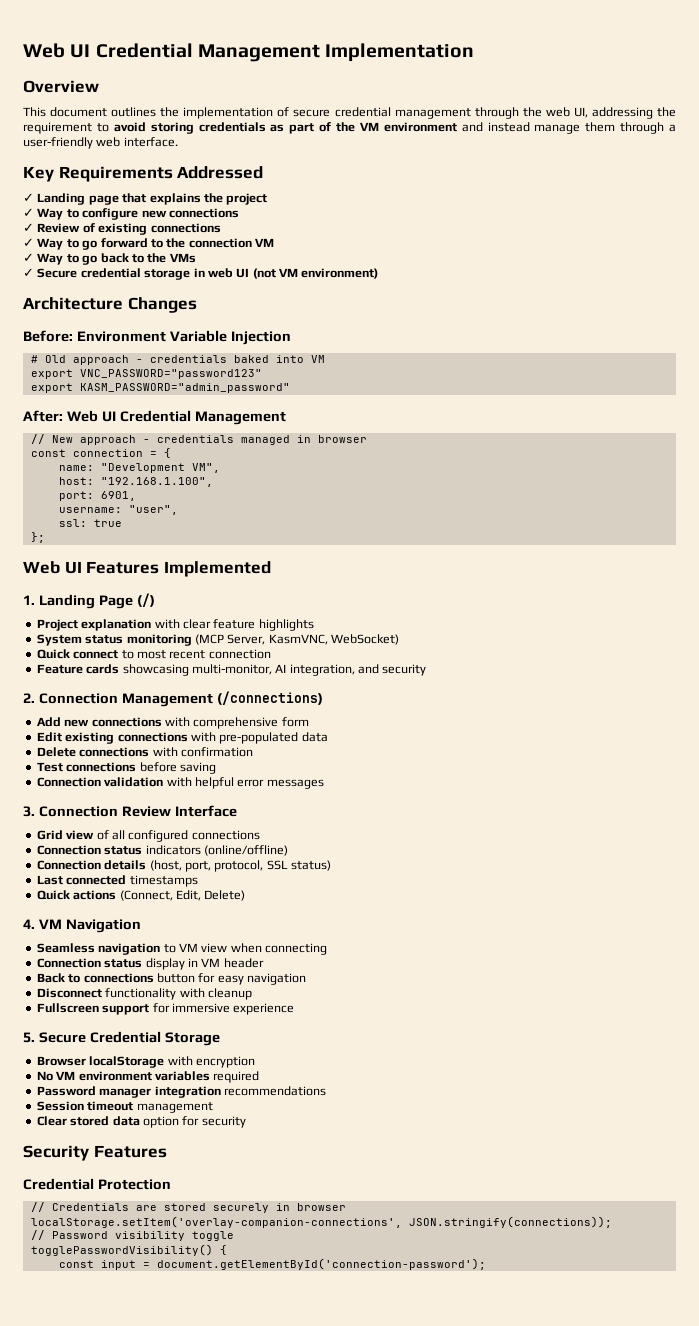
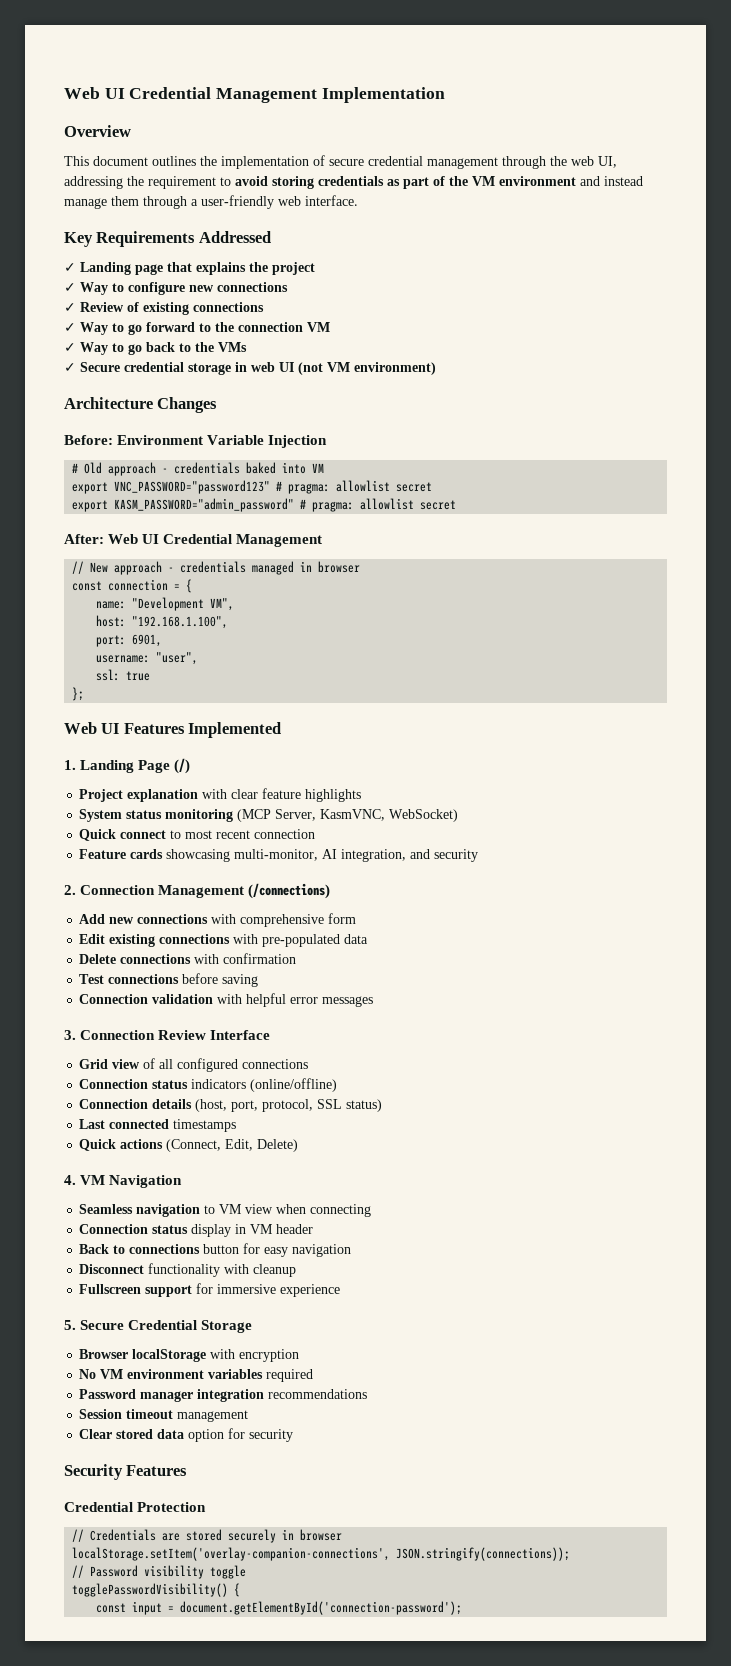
[30,383,290,393] // export KASM_PASSWORD="admin_password" -> [276,480,433,494] [72,498,457,512] # pragma: allowlist secret // export KASM_PASSWORD="admin_password" # pragma: allowlist secret

